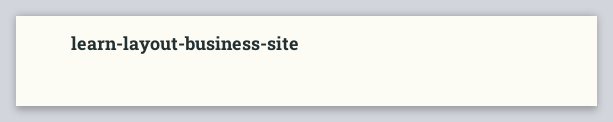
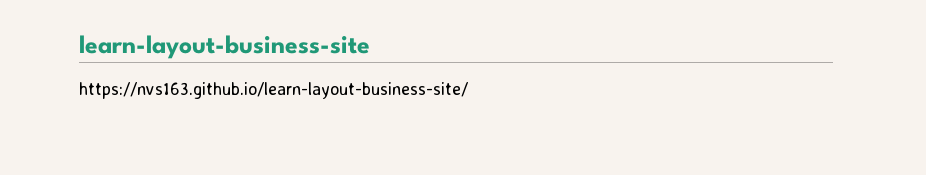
(299, 45) none -> [79,82,468,99] // https://nvs163.github.io/learn-layout-business-site/

